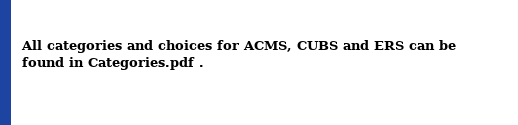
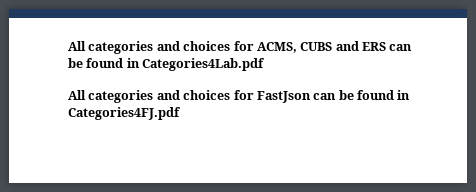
[88,57,204,70] Categories.pdf . -> [142,58,266,71] [68,90,411,103] [68,107,181,120] Categories4Lab.pdf // All categories and choices for FastJson can be found in Categories4FJ.pdf

